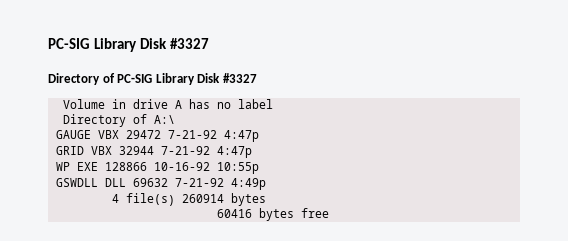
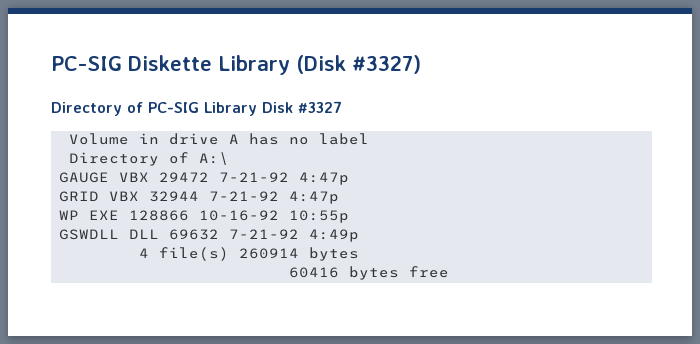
[48,38,210,52] PC-SIG Library Disk #3327 -> [51,55,421,75] PC-SIG Diskette Library (Disk #3327)

